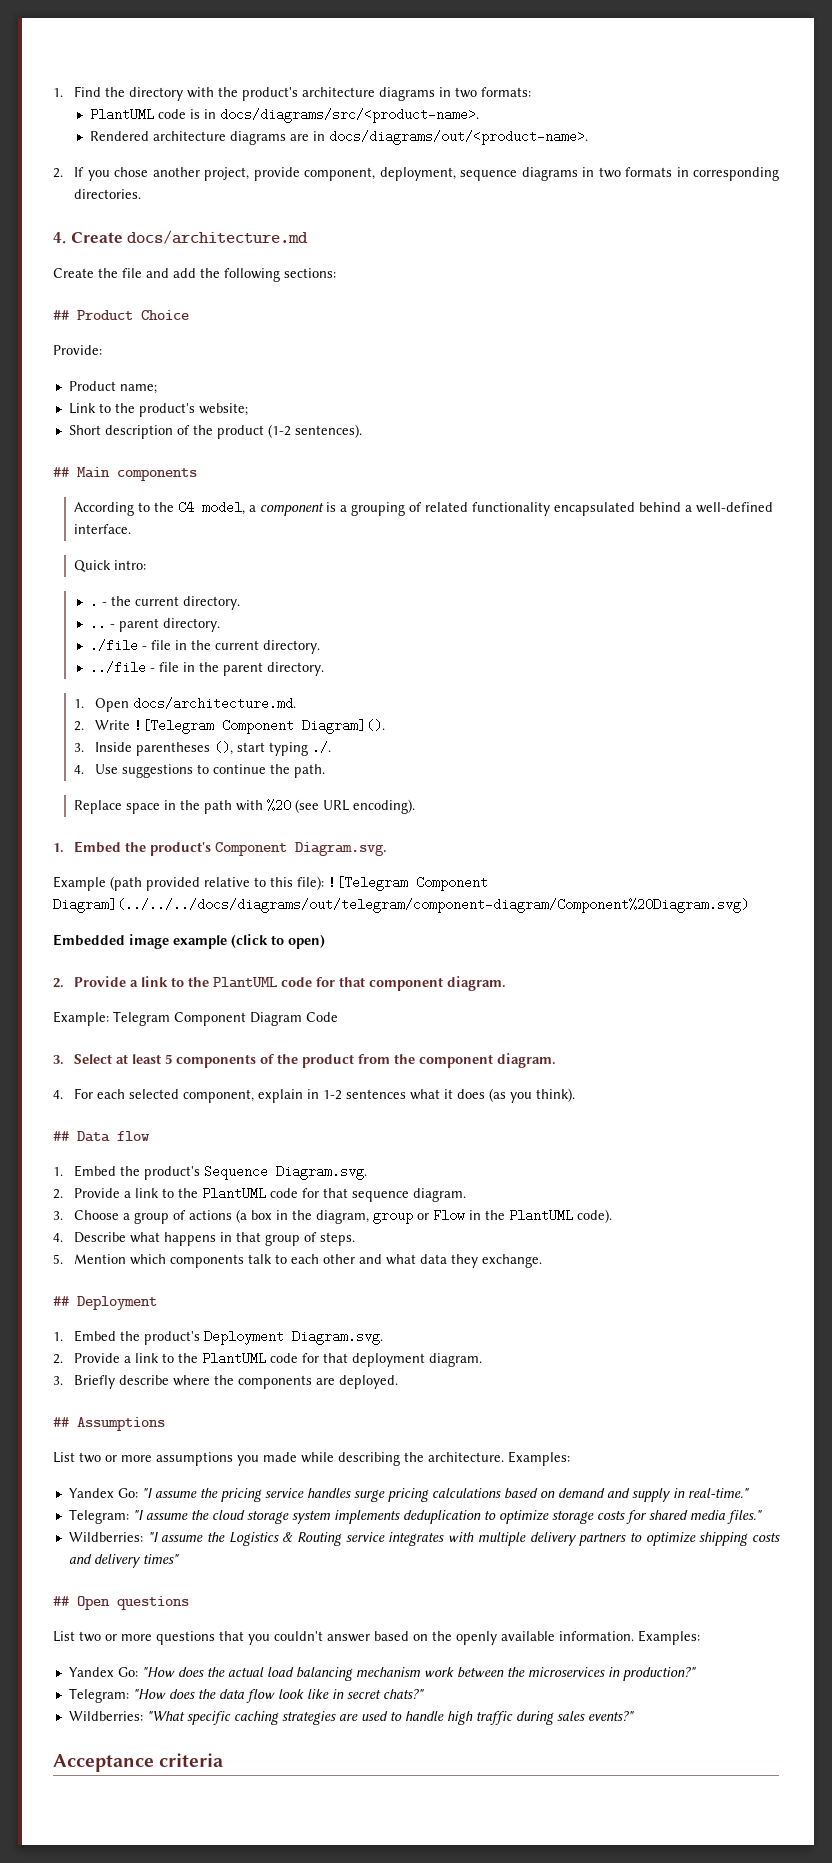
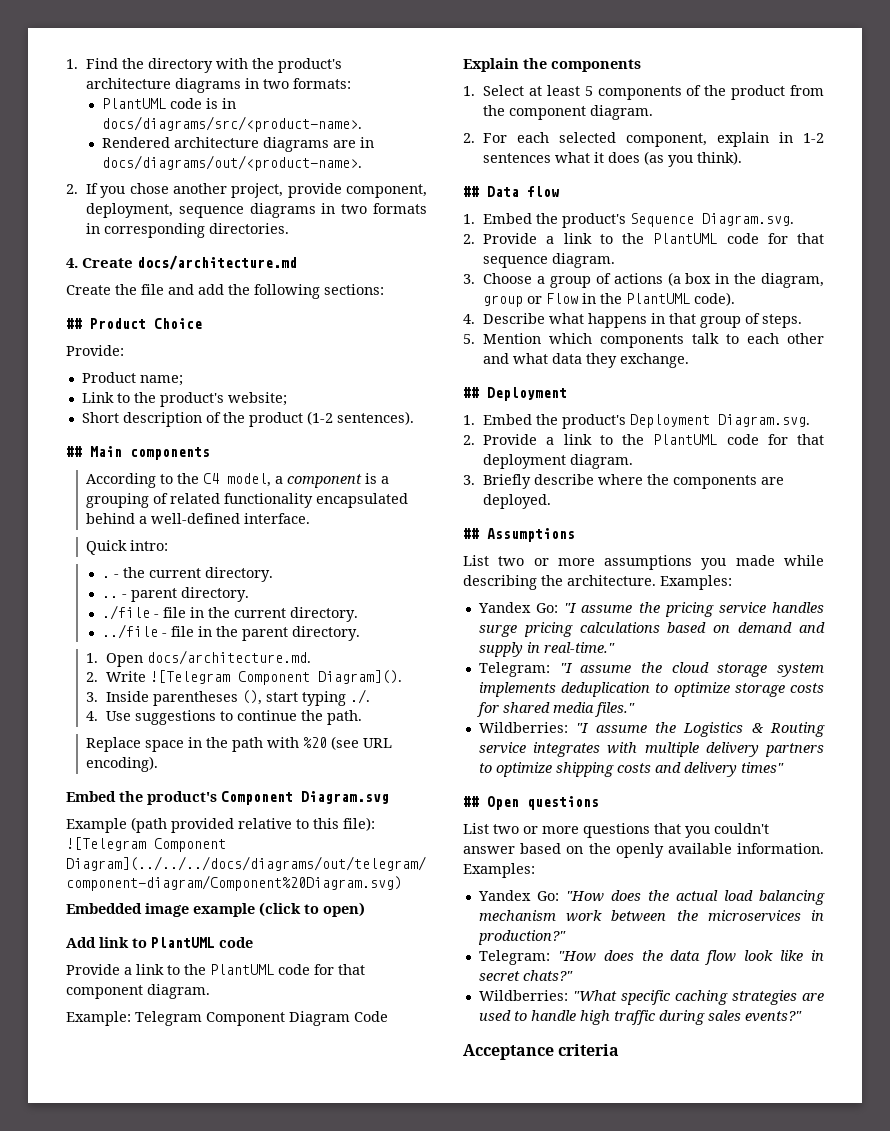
[53,843,64,853] 1. -> (159, 764) none
[295,842,388,856] Diagram.svg. -> [301,791,389,804] Diagram.svg
[53,978,64,988] 2. -> [66,937,253,948] Add link to PlantUML code //
[53,1055,64,1065] 3. -> [463,58,641,72] [463,86,475,96] Explain the components // 1.
[53,1090,63,1099] 4. -> [463,133,475,143] 2.

